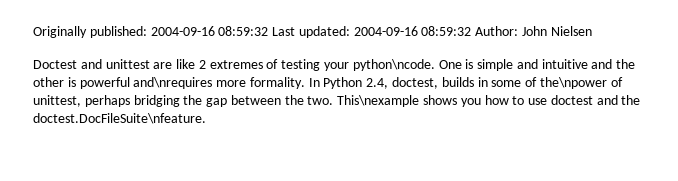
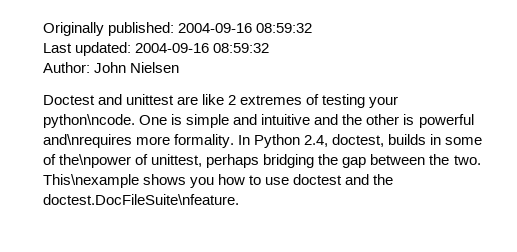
(269, 31) none -> (313, 28) //
(472, 31) none -> (270, 48) //

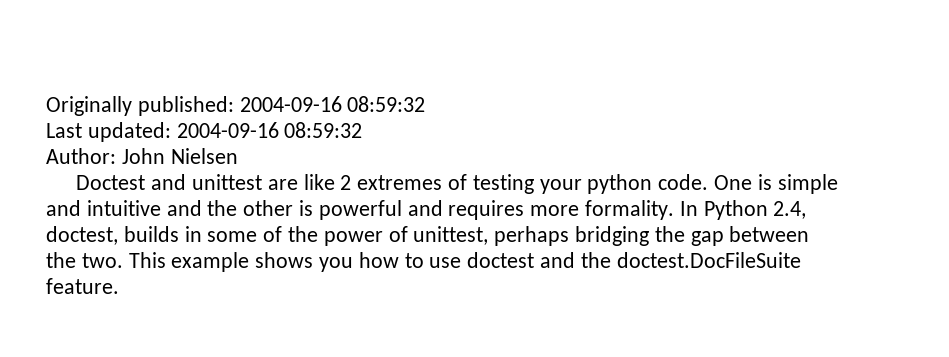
[43,114,135,128] python\ncode. -> [587,174,709,194] python code.
[43,134,132,148] and\nrequires -> [407,200,525,220] and requires
[59,154,132,168] the\npower -> [288,226,383,246] the power
[43,174,139,188] This\nexample -> [128,252,250,272] This example
[43,194,239,205] doctest.DocFileSuite\nfeature. -> [616,252,801,268] [46,278,119,294] doctest.DocFileSuite feature.

